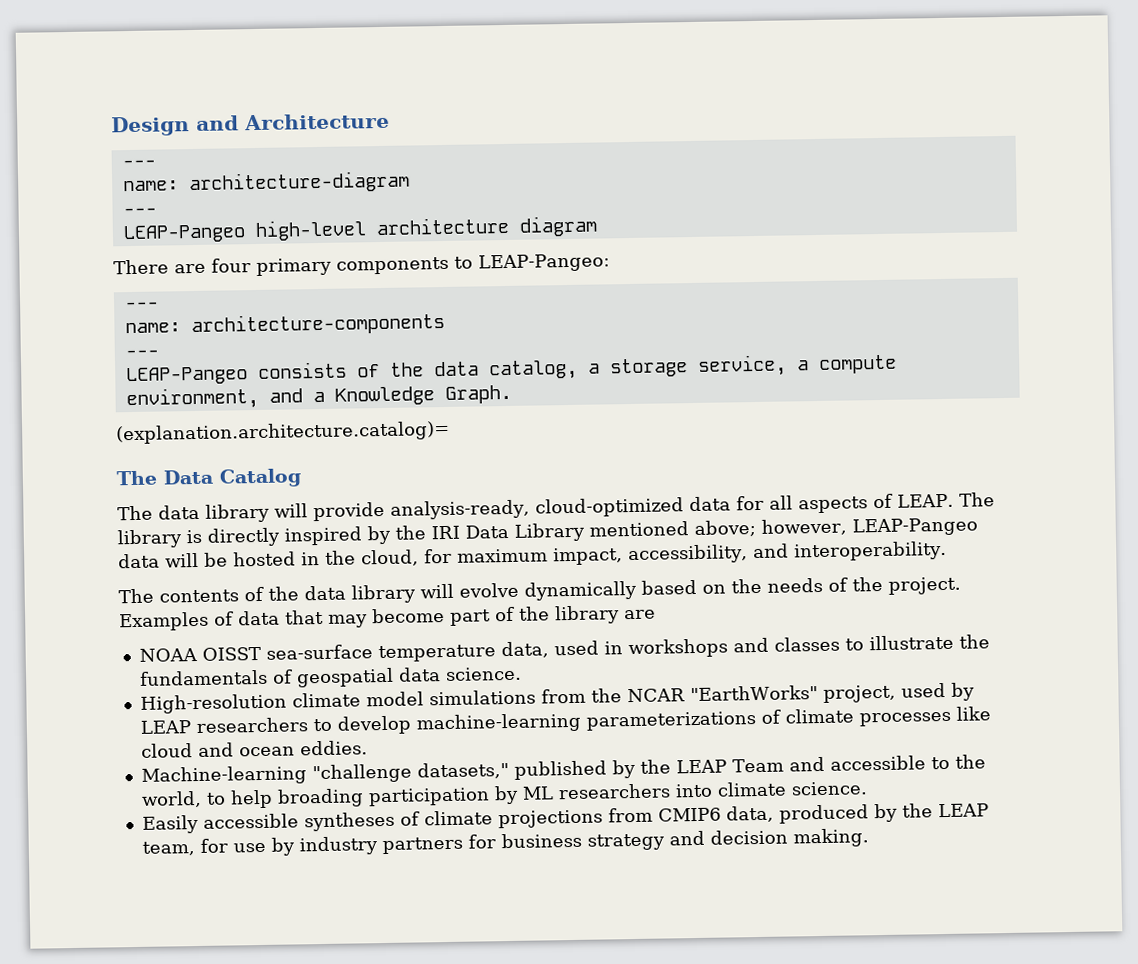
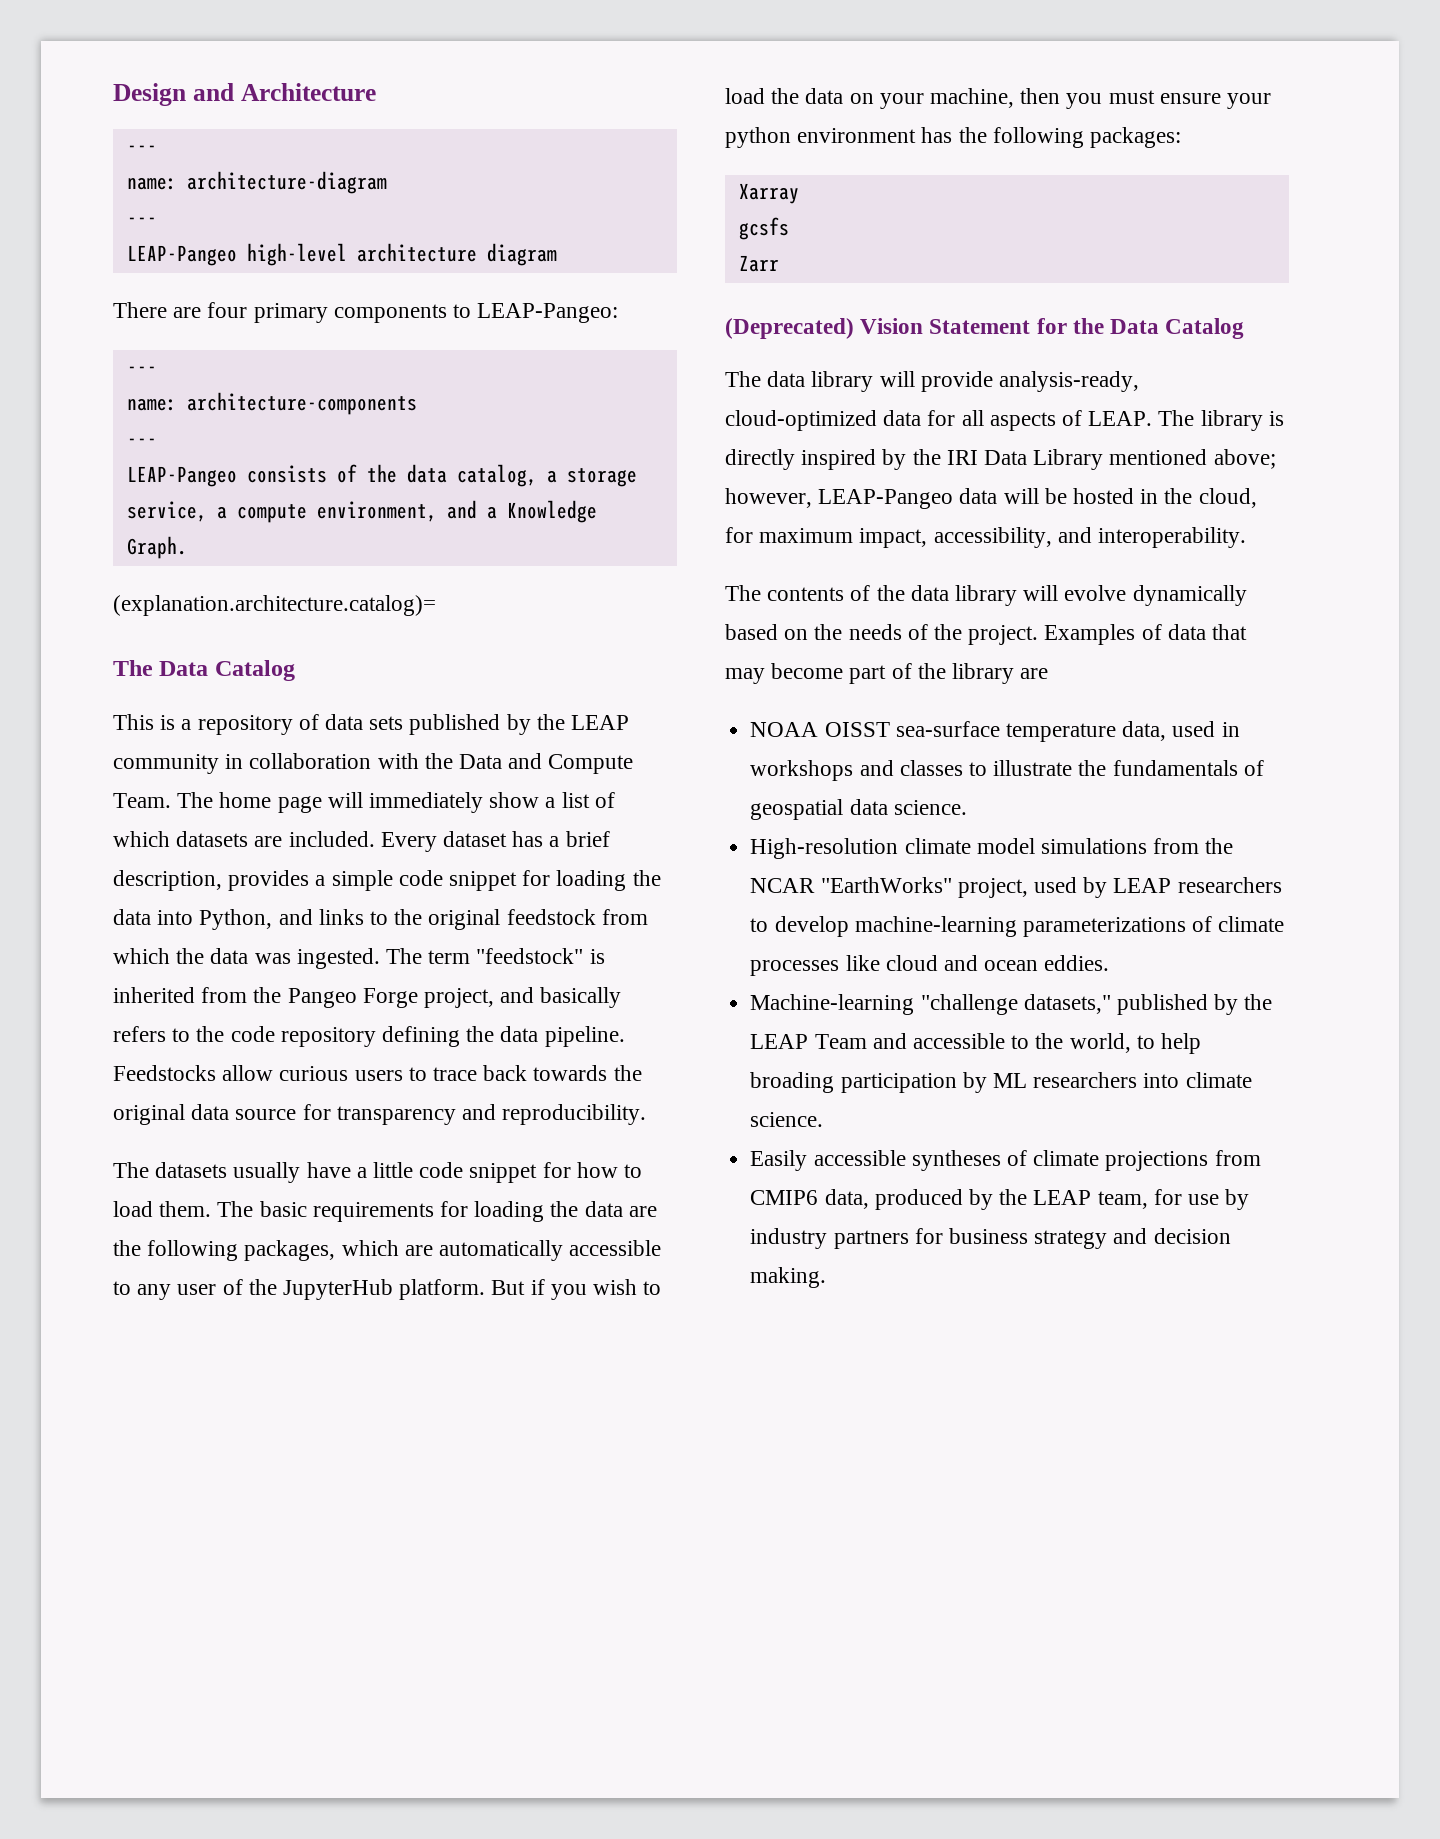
(302, 478) none -> [113,714,630,735] [113,753,634,774] [113,792,615,813] [113,831,610,852] [113,870,661,891] [113,909,648,930] [113,948,605,969] [113,987,622,1008] [113,1026,625,1047] [113,1065,642,1081] [113,1104,647,1125] [113,1162,643,1183] [113,1201,657,1222] [113,1240,662,1261] [113,1279,662,1300] [725,88,1272,109] [725,127,1182,148] [738,183,799,204] [738,217,789,240] [738,255,779,272] [725,318,1245,339] // This is a repository of data sets published by the LEAP community in collaboration with the Data and Compute Team. The home page will immediately show a list of which datasets are included. Every dataset has a brief description, provides a simple code snippet for loading the data into Python, and links to the original feedstock from which the data was ingested. The term "feedstock" is inherited from the Pangeo Forge project, and basically refers to the code repository defining the data pipeline. Feedstocks allow curious users to trace back towards the original data source for transparency and reproducibility. // The datasets usually have a little code snippet for how to load them. The basic requirements for loading the data are the following packages, which are automatically accessible to any user of the JupyterHub platform. But if you wish to load the data on your machine, then you must ensure your python environment has the following packages: // Xarray // gcsfs // Zarr // (Deprecated) Vision Statement for the Data Catalog

